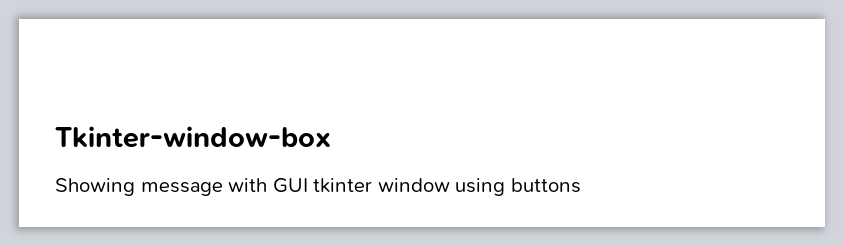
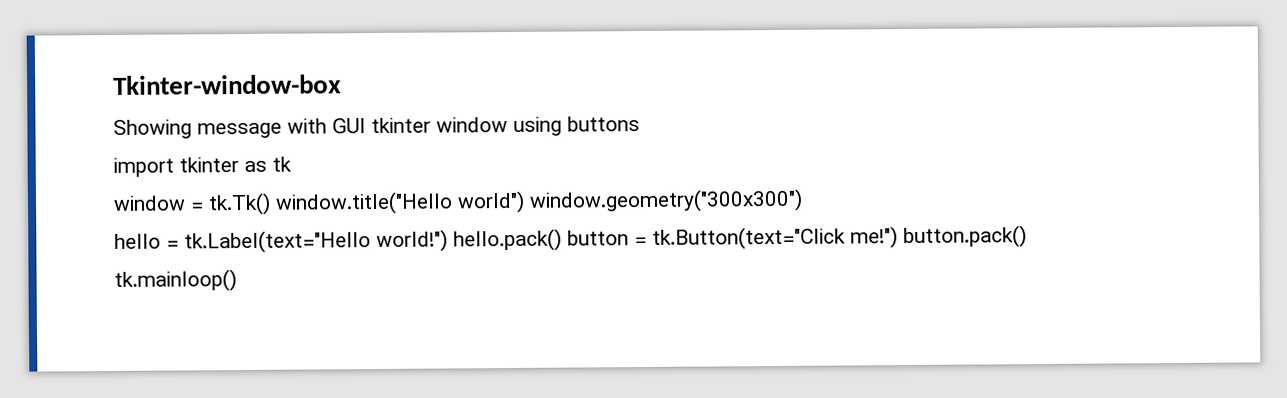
(581, 185) none -> [113,156,292,177] [113,188,803,216] [114,225,1027,254] [114,269,237,292] // import tkinter as tk // window = tk.Tk() window.title("Hello world") window.geometry("300x300") // hello = tk.Label(text="Hello world!") hello.pack() button = tk.Button(text="Click me!") button.pack() // tk.mainloop()

